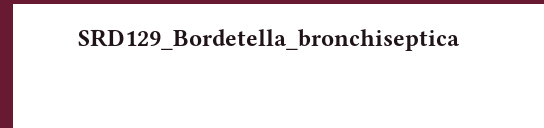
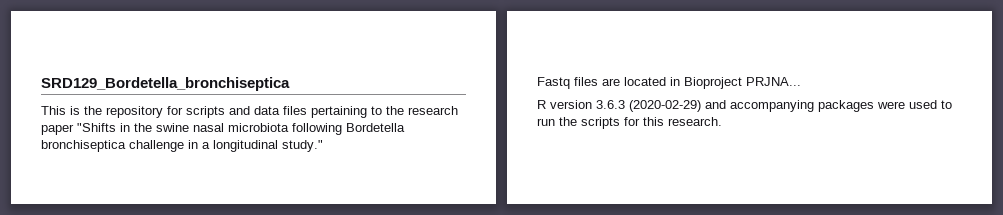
(460, 40) none -> [41,106,458,118] [41,123,405,135] [41,140,323,152] [537,77,801,89] [537,100,952,112] [537,117,722,129] // This is the repository for scripts and data files pertaining to the research paper "Shifts in the swine nasal microbiota following Bordetella bronchiseptica challenge in a longitudinal study." // Fastq files are located in Bioproject PRJNA... // R version 3.6.3 (2020-02-29) and accompanying packages were used to run the scripts for this research.

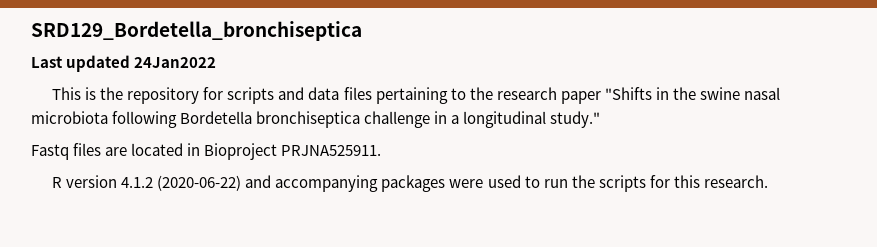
(290, 84) none -> [31,55,217,72] // Last updated 24Jan2022
[746,77,801,86] PRJNA... -> [281,145,382,156] PRJNA525911.
[596,100,701,112] 3.6.3 (2020-02-29) -> [121,175,242,191] 4.1.2 (2020-06-22)

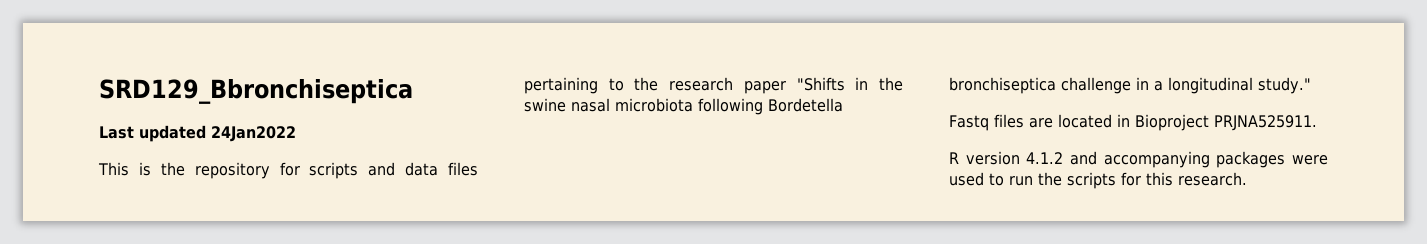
[31,21,362,41] SRD129_Bordetella_bronchiseptica -> [99,79,413,104] SRD129_Bbronchiseptica
[157,175,242,191] (2020-06-22) -> (1064, 158) none

